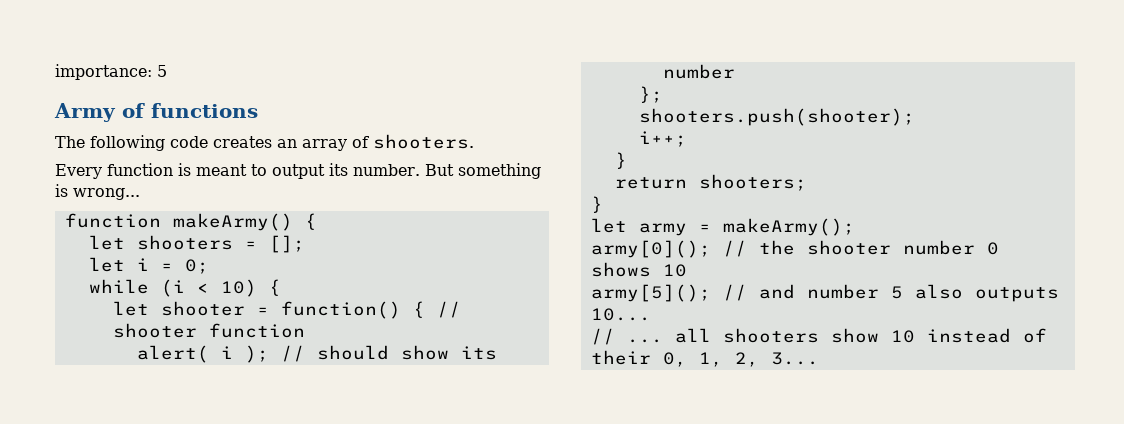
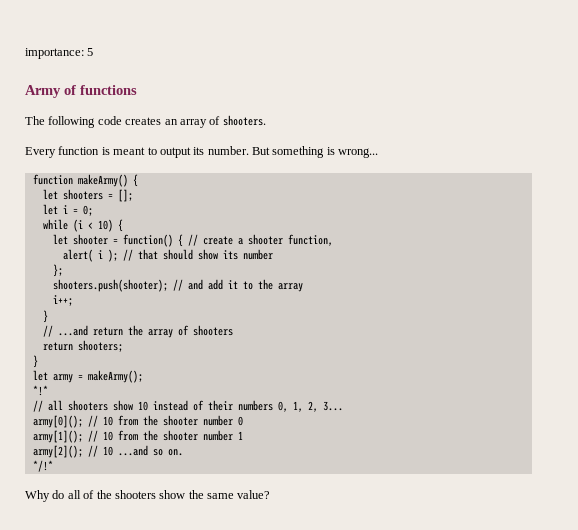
[112,323,305,338] shooter function -> [202,234,333,246] create a shooter function,
(305, 353) none -> [137,249,158,260] that
[638,131,687,147] [614,152,627,169] // i++; // } -> [172,279,303,292] [52,295,73,306] [42,310,48,323] [42,325,233,338] // and add it to the array // i++; // } // // ...and return the array of shooters
[590,240,999,258] [590,262,687,277] [590,284,1059,302] [590,308,651,321] [590,328,663,345] army[0](); // the shooter number 0 shows 10 // army[5](); // and number 5 also outputs 10... // // ... -> [32,385,48,396] [32,400,43,412] *!* // //
(651, 357) none -> [237,400,273,411] numbers
(819, 358) none -> [32,415,243,428] [32,430,243,443] [32,445,183,458] [32,460,53,472] [25,490,271,502] // army[0](); // 10 from the shooter number 0 // army[1](); // 10 from the shooter number 1 // army[2](); // 10 ...and so on. // */!* // Why do all of the shooters show the same value?

